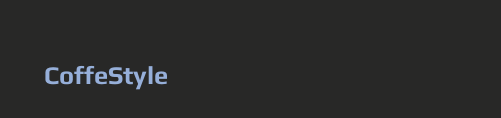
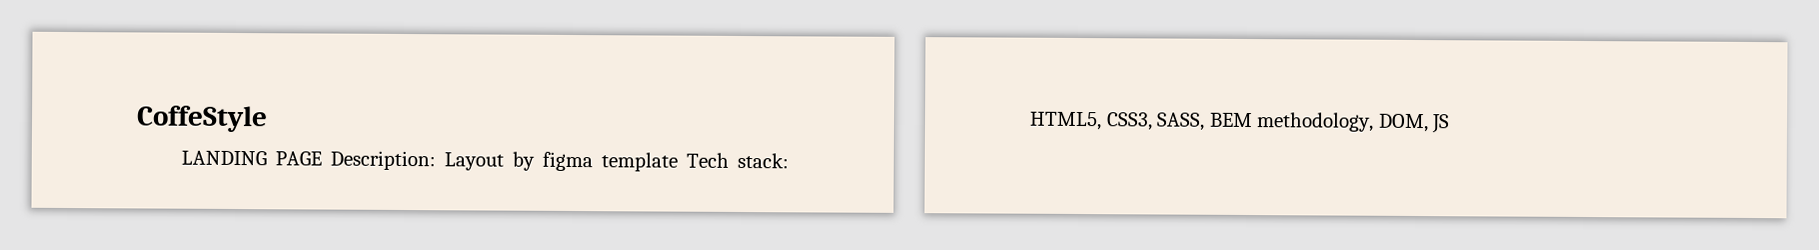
(168, 77) none -> [180,150,789,172] [1029,111,1451,134] // LANDING PAGE Description: Layout by figma template Tech stack: HTML5, CSS3, SASS, BEM methodology, DOM, JS

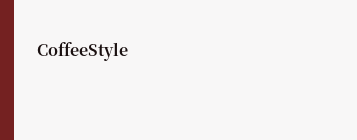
[136,105,268,133] [180,150,789,172] [1029,111,1451,134] CoffeStyle // LANDING PAGE Description: Layout by figma template Tech stack: HTML5, CSS3, SASS, BEM methodology, DOM, JS -> [37,42,128,61] CoffeeStyle

